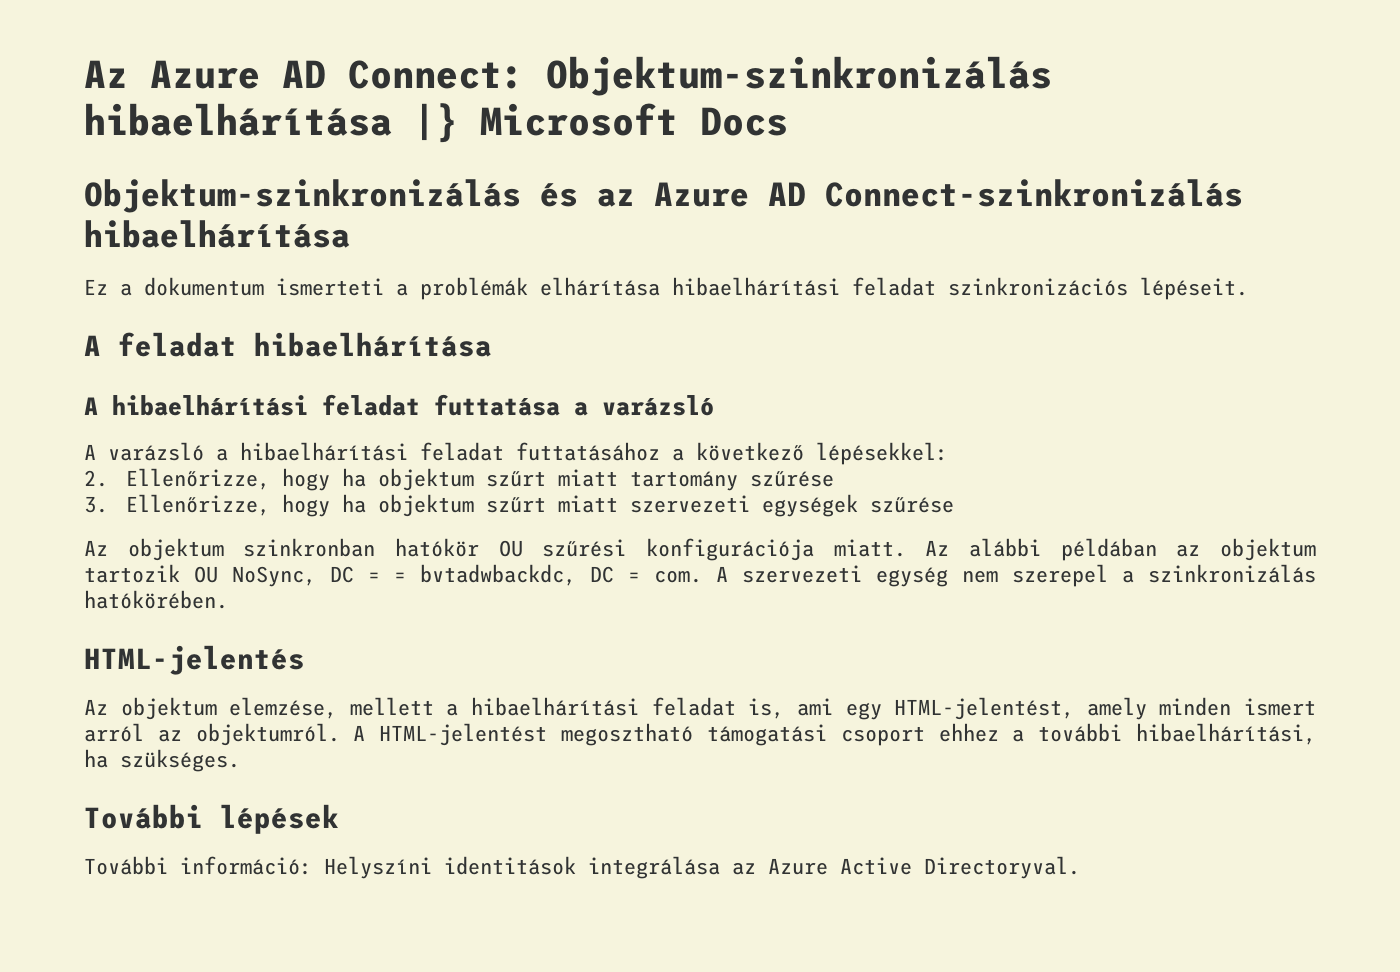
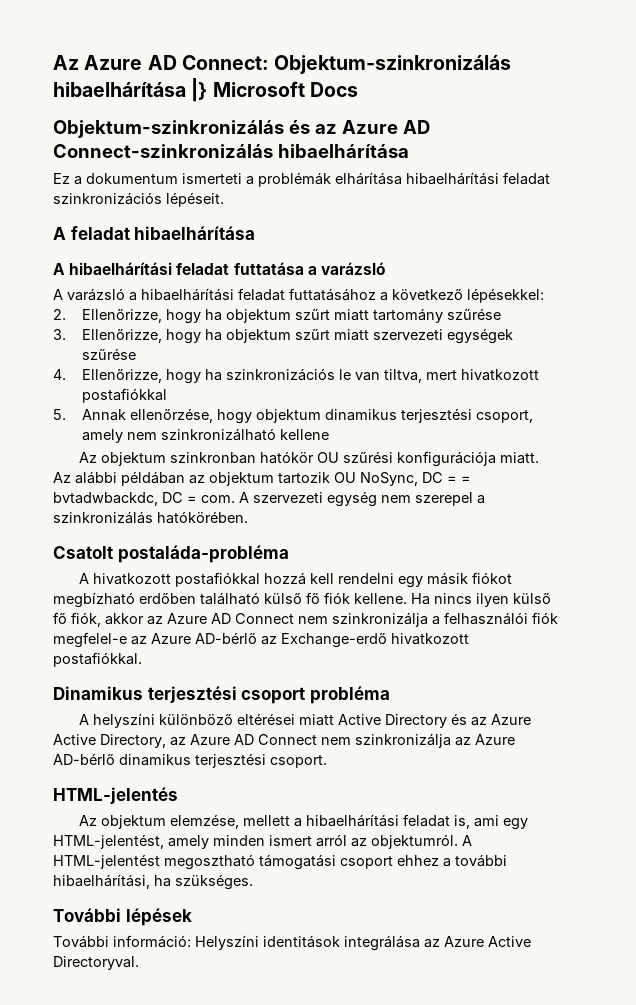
(955, 505) none -> [53,368,539,384] [81,388,167,403] [53,408,533,424] [81,428,329,443] // 4. Ellenőrizze, hogy ha szinkronizációs le van tiltva, mert hivatkozott postafiókkal // 5. Annak ellenőrzése, hogy objektum dinamikus terjesztési csoport, amely nem szinkronizálható kellene
(228, 599) none -> [53,545,289,563] [78,572,512,588] [53,592,551,608] [53,612,558,627] [53,632,469,648] [53,652,142,667] [53,686,390,704] [78,713,531,728] [53,733,515,748] [53,753,327,768] // Csatolt postaláda-probléma // A hivatkozott postafiókkal hozzá kell rendelni egy másik fiókot megbízható erdőben található külső fő fiók kellene. Ha nincs ilyen külső fő fiók, akkor az Azure AD Connect nem szinkronizálja a felhasználói fiók megfelel-e az Azure AD-bérlő az Exchange-erdő hivatkozott postafiókkal. // Dinamikus terjesztési csoport probléma // A helyszíni különböző eltérései miatt Active Directory és az Azure Active Directory, az Azure AD Connect nem szinkronizálja az Azure AD-bérlő dinamikus terjesztési csoport.

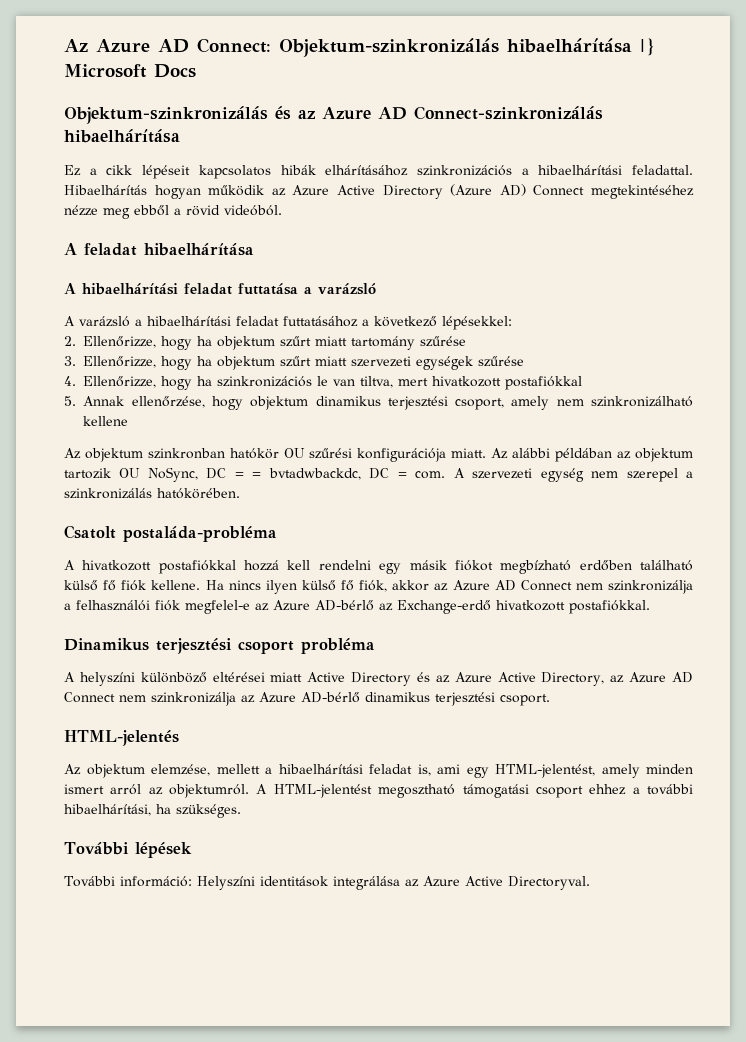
[86,172,550,187] [53,192,224,207] dokumentum ismerteti a problémák elhárítása hibaelhárítási feladat szinkronizációs lépéseit. -> [106,165,693,179] [64,184,695,199] [64,205,282,219] cikk lépéseit kapcsolatos hibák elhárításához szinkronizációs a hibaelhárítási feladattal. Hibaelhárítás hogyan működik az Azure Active Directory (Azure AD) Connect megtekintéséhez nézze meg ebből a rövid videóból.

